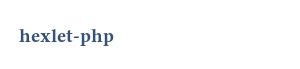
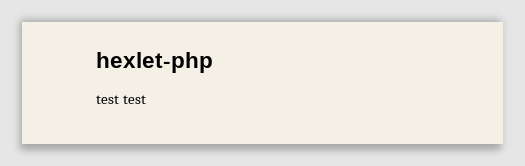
(114, 37) none -> [96,95,146,104] // test test

